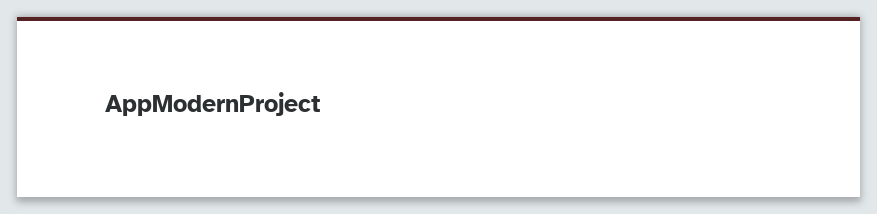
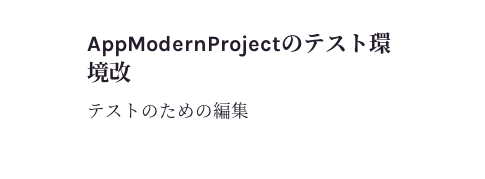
(320, 104) none -> [281,32,391,54] [87,61,131,83] [87,102,249,119] のテスト環境改 // テストのための編集

